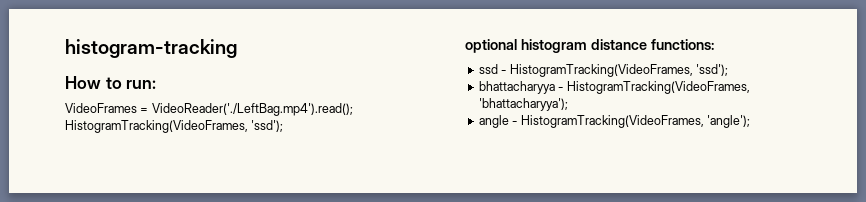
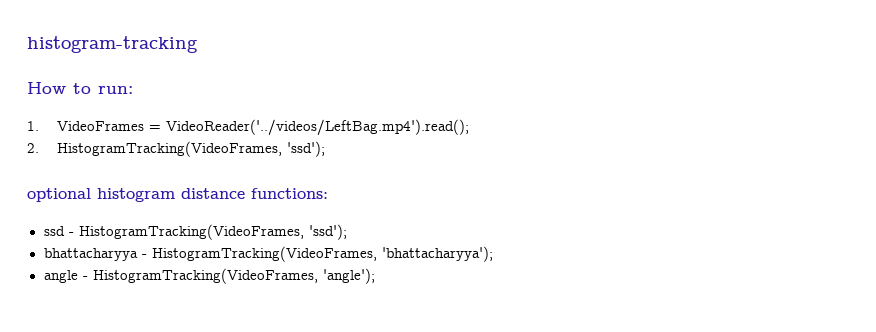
(157, 84) none -> [27,121,39,131] 1.
[151,103,353,116] VideoReader('./LeftBag.mp4').read(); -> [165,119,469,136] [27,143,39,153] VideoReader('../videos/LeftBag.mp4').read(); // 2.

